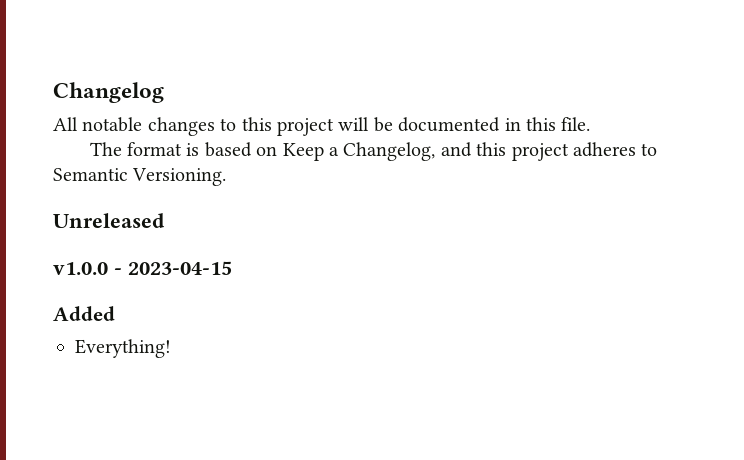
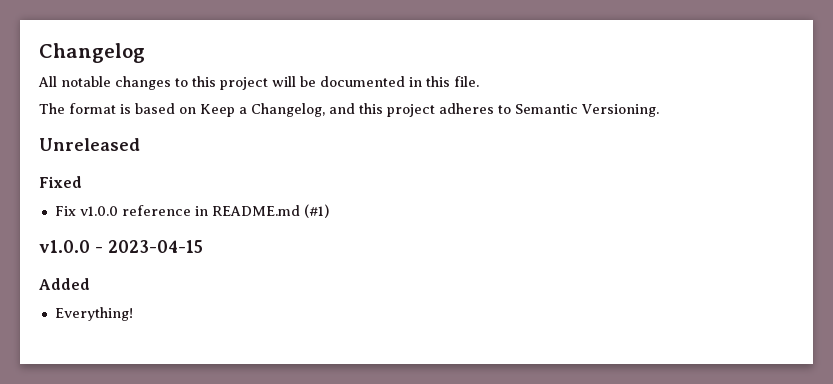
(165, 220) none -> [39,176,82,188] [54,204,329,218] // Fixed // Fix v1.0.0 reference in README.md (#1)

